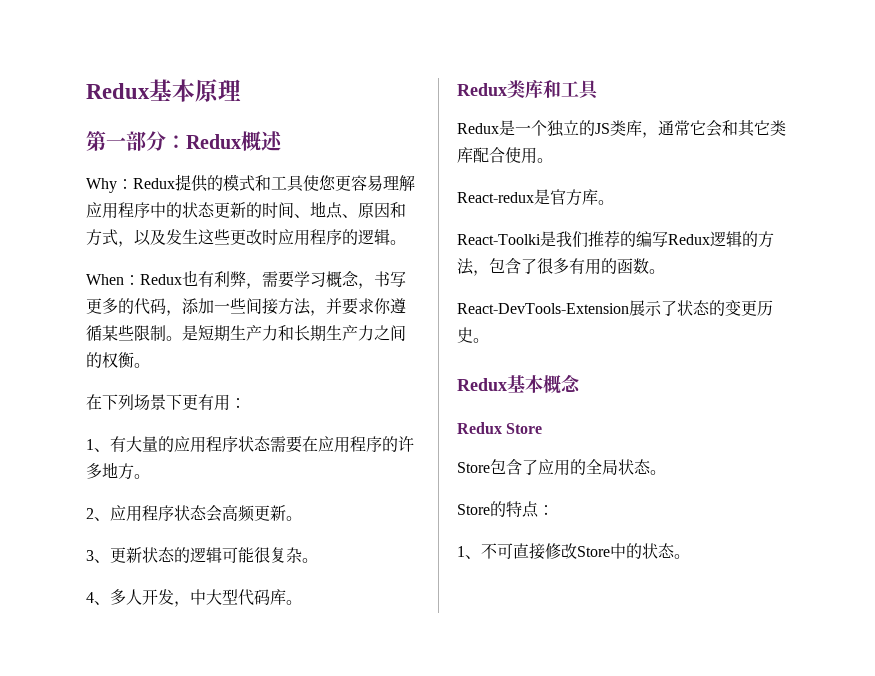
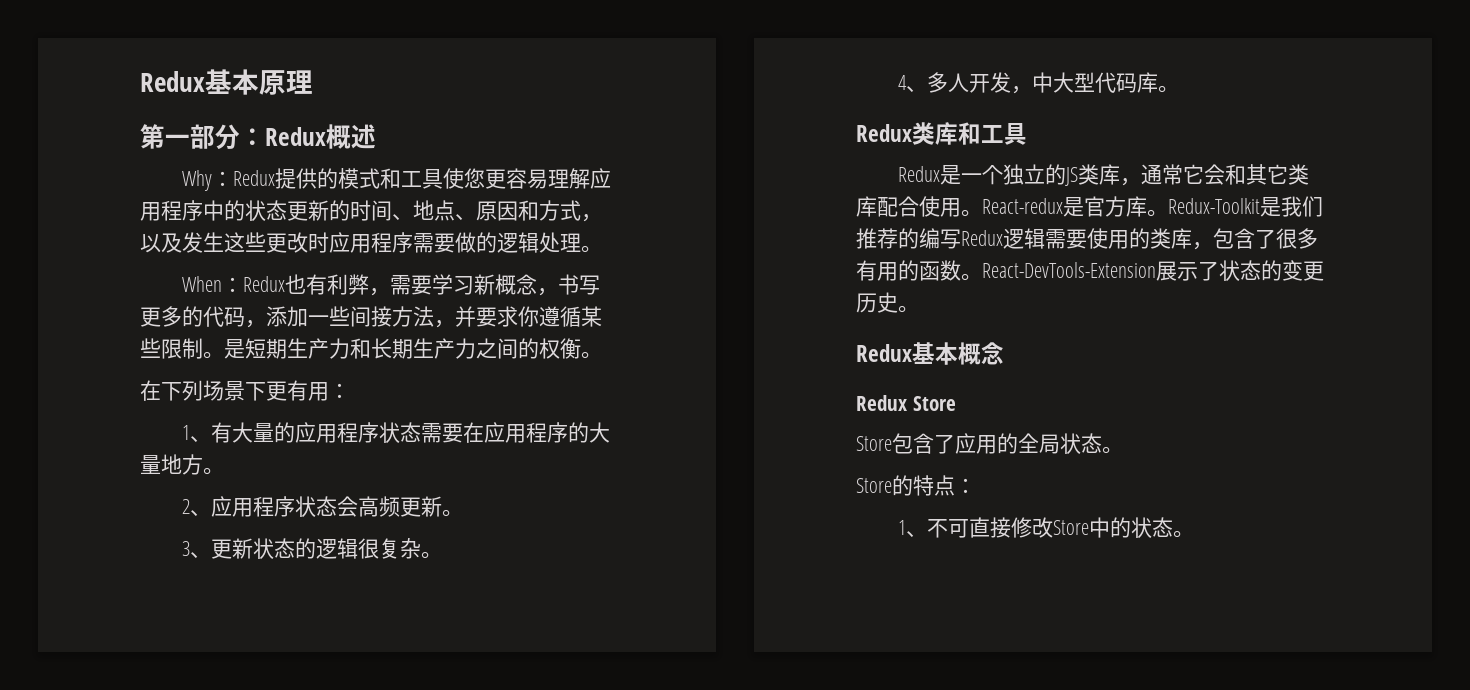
[342,229,390,245] 的逻辑 -> [413,232,581,253] 需要做的逻辑处理
(326, 279) none -> [474,274,496,295] 新
[398,436,414,452] [86,463,102,479] 许多 -> [589,422,611,443] [140,455,161,474] 大量
[222,547,254,563] 可能 -> (359, 548) none
(553, 160) // -> (982, 213) none
[457,234,541,245] // React-Toolki -> [1168,198,1260,214] Redux-Toolkit
[742,231,774,248] [457,258,474,275] 的方法 -> [1045,228,1192,249] 需要使用的类库
(665, 271) // -> (982, 277) none

